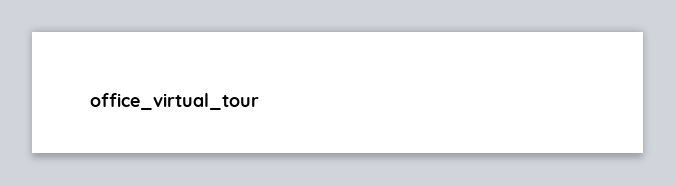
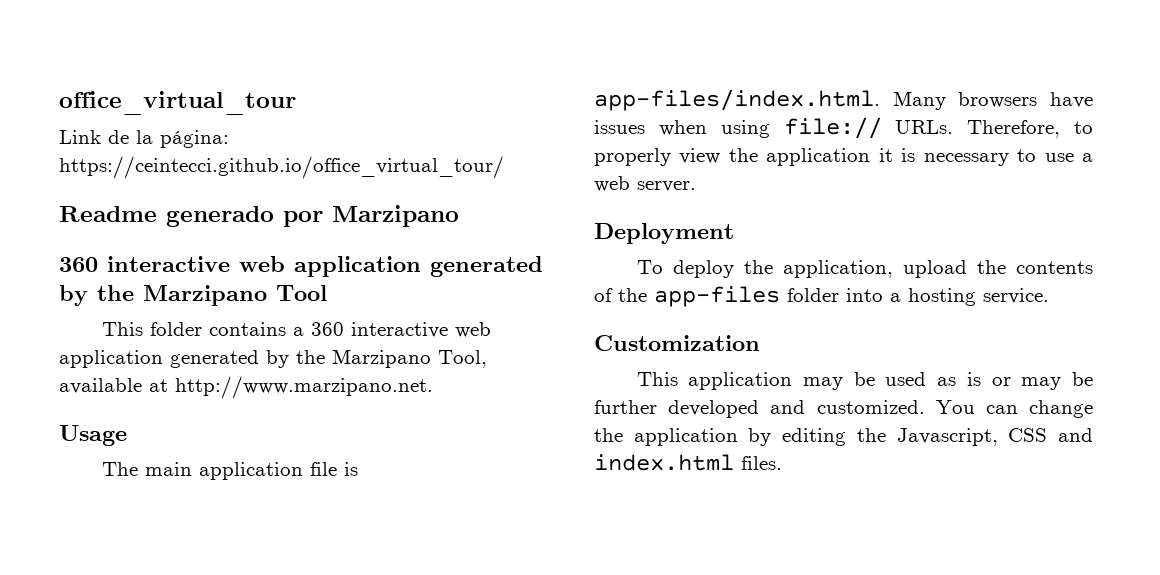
(259, 101) none -> [59,130,229,148] [59,156,504,179] [59,205,459,227] [59,256,543,277] [59,285,327,306] [101,322,491,338] [59,349,487,368] [59,376,433,399] [59,425,127,446] [101,462,358,480] [594,89,1093,111] [594,117,1093,139] [594,148,1093,166] [594,176,696,192] [594,223,734,244] [636,260,1093,278] [594,286,1049,307] [594,335,760,351] [636,372,1093,390] [594,400,1093,418] [594,428,1093,446] [594,454,782,471] // Link de la página: https://ceintecci.github.io/office_virtual_tour/ // Readme generado por Marzipano // 360 interactive web application generated by the Marzipano Tool // This folder contains a 360 interactive web application generated by the Marzipano Tool, available at http://www.marzipano.net. // Usage // The main application file is app-files/index.html. Many browsers have issues when using file:// URLs. Therefore, to properly view the application it is necessary to use a web server. // Deployment // To deploy the application, upload the contents of the app-files folder into a hosting service. // Customization // This application may be used as is or may be further developed and customized. You can change the application by editing the Javascript, CSS and index.html files.

